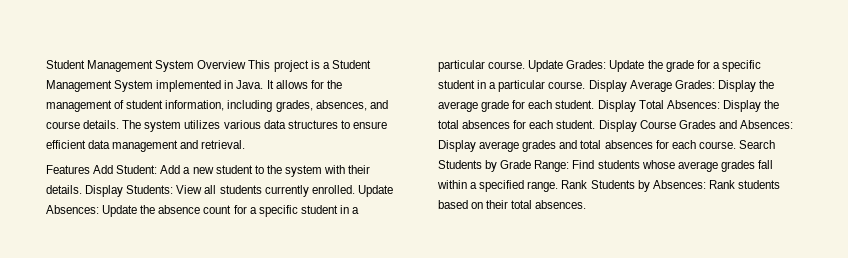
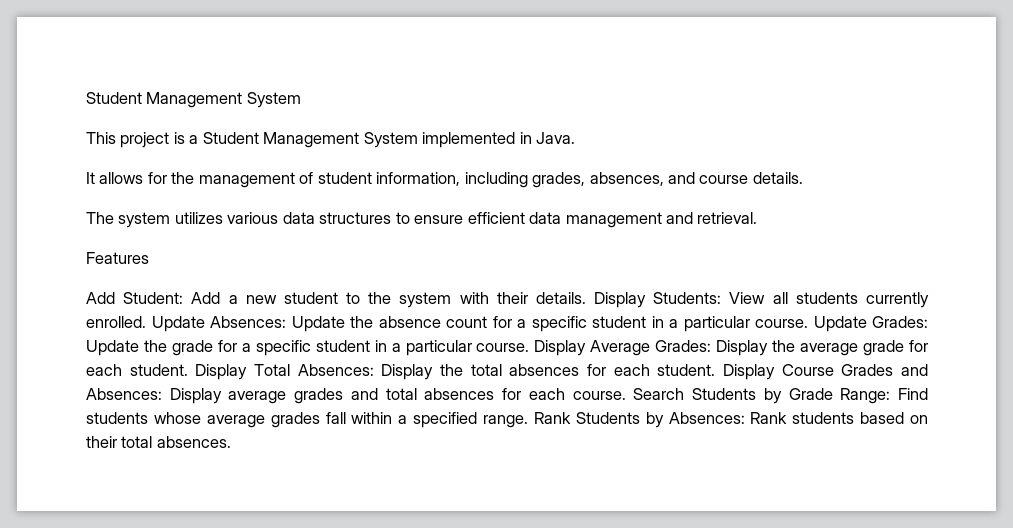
[46,60,247,72] Student Management System Overview -> [86,92,301,108] Student Management System //
(264, 84) none -> (576, 138) //
(120, 124) none -> (803, 178) //
(90, 169) none -> (149, 258) //

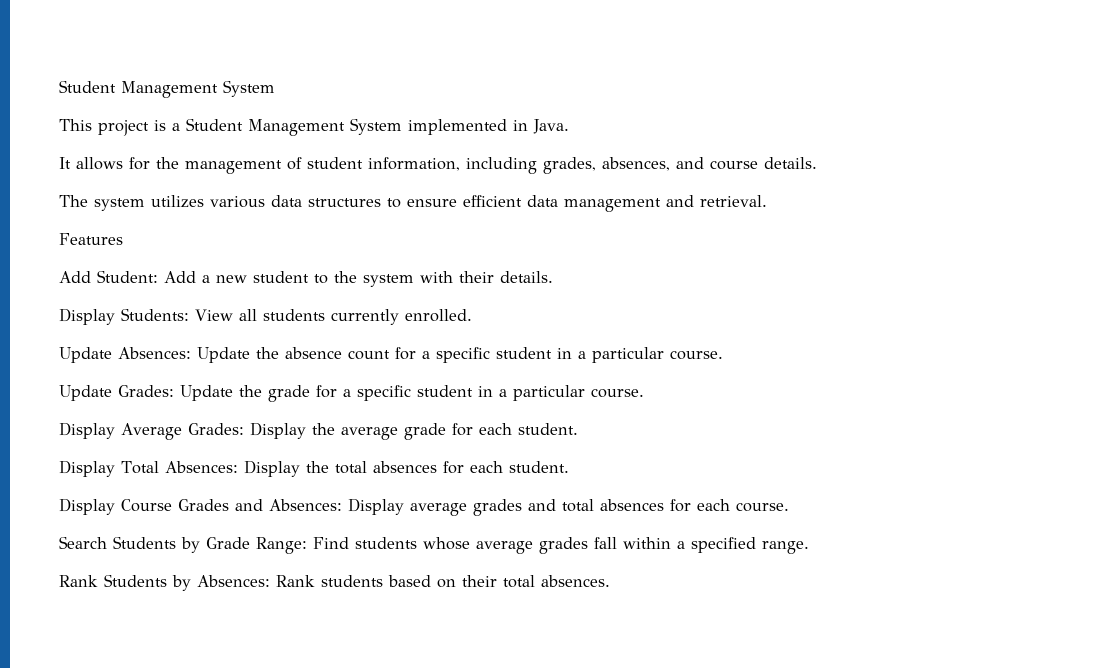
(586, 298) none -> (553, 277) //
(146, 322) none -> (472, 315) //
(808, 323) none -> (723, 355) //
(530, 347) none -> (644, 393) //
(188, 370) none -> (578, 429) //
(716, 370) none -> (569, 467) //
(626, 395) none -> (789, 507) //
(528, 421) none -> (809, 547) //

